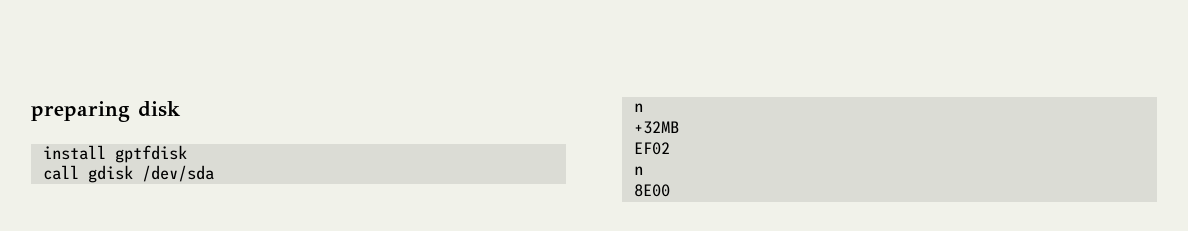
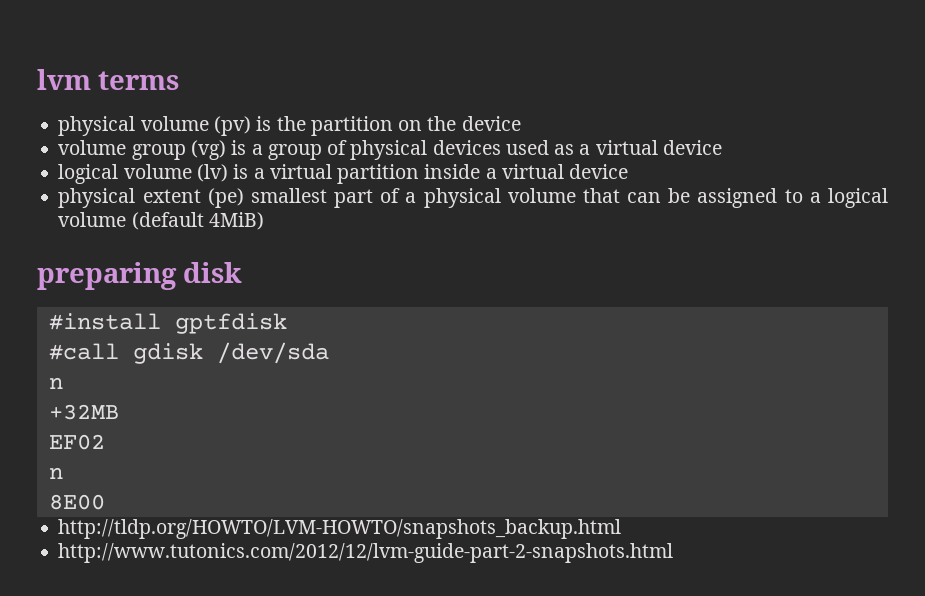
(31, 111) none -> [37,69,180,90] [58,116,521,136] [58,140,722,160] [58,164,629,184] [58,188,888,208] [58,212,264,230] lvm terms // physical volume (pv) is the partition on the device // volume group (vg) is a group of physical devices used as a virtual device // logical volume (lv) is a virtual partition inside a virtual device // physical extent (pe) smallest part of a physical volume that can be assigned to a logical volume (default 4MiB) //
[43,145,106,160] install -> [48,313,161,330] #install
[43,165,79,180] call -> [48,343,119,360] #call
(670, 190) none -> [58,519,622,539] [58,543,674,563] // http://tldp.org/HOWTO/LVM-HOWTO/snapshots_backup.html // http://www.tutonics.com/2012/12/lvm-guide-part-2-snapshots.html

